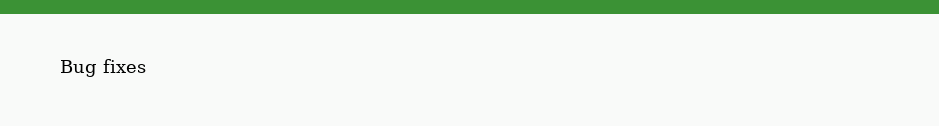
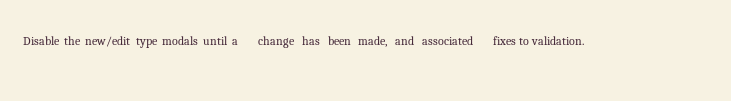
[60,59,146,77] Bug fixes -> [23,36,585,48] Disable the new/edit type modals until a change has been made, and associated fixes to validation.

